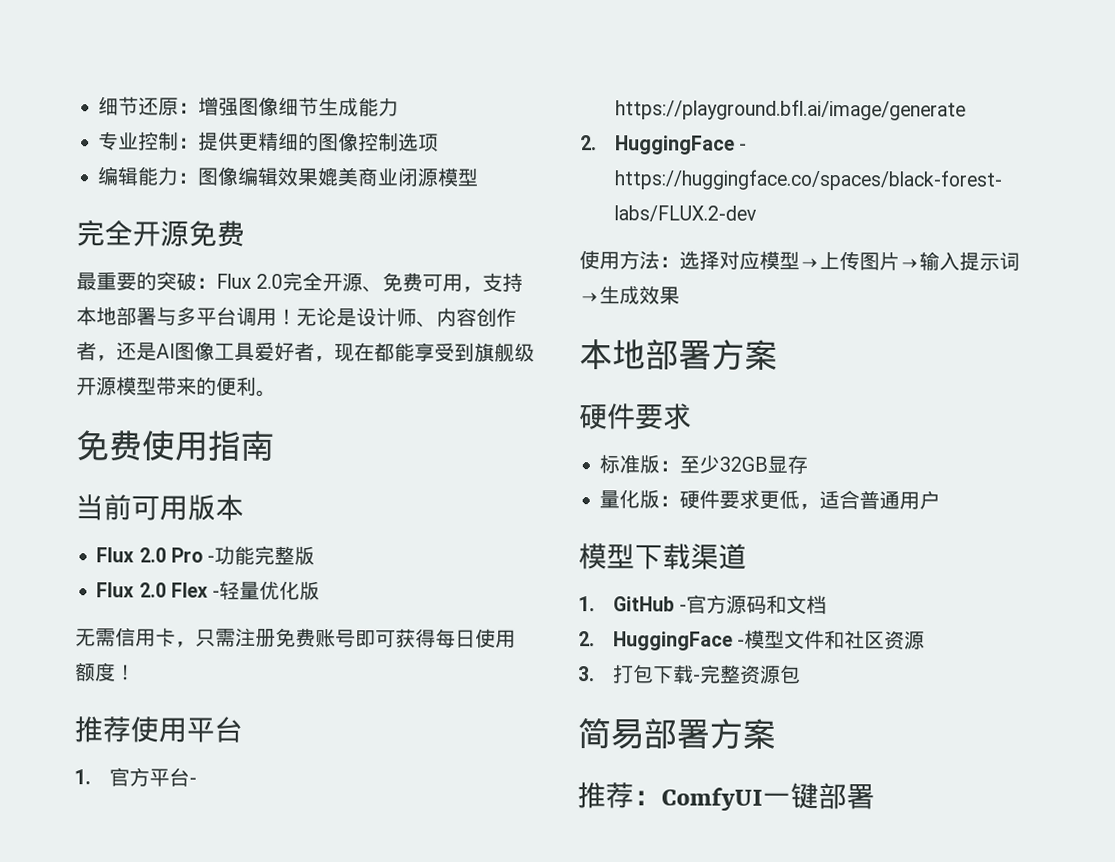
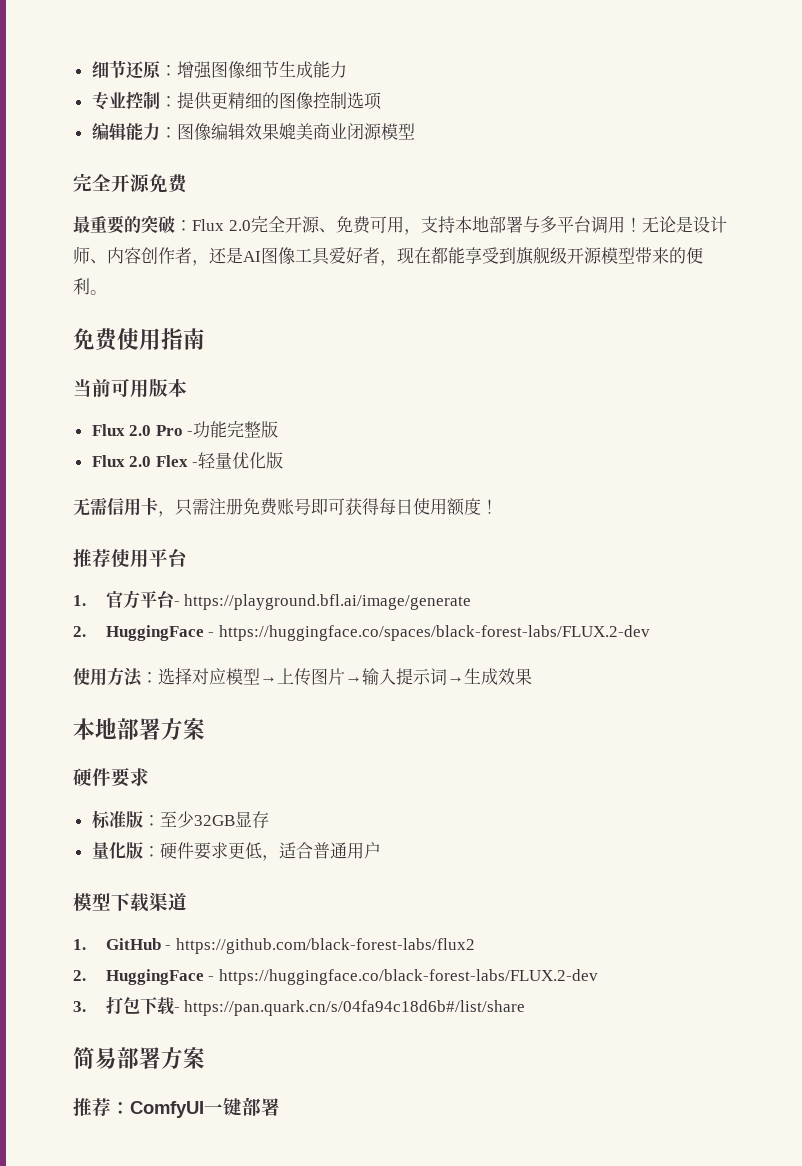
[686,594,828,615] [578,629,926,651] 官方源码和文档 // 2. HuggingFace -模型文件和社区资源 -> [175,938,475,954] [73,969,598,985] https://github.com/black-forest-labs/flux2 // 2. HuggingFace - https://huggingface.co/black-forest-labs/FLUX.2-dev
[699,664,801,685] 完整资源包 -> [184,1000,526,1016] https://pan.quark.cn/s/04fa94c18d6b#/list/share

